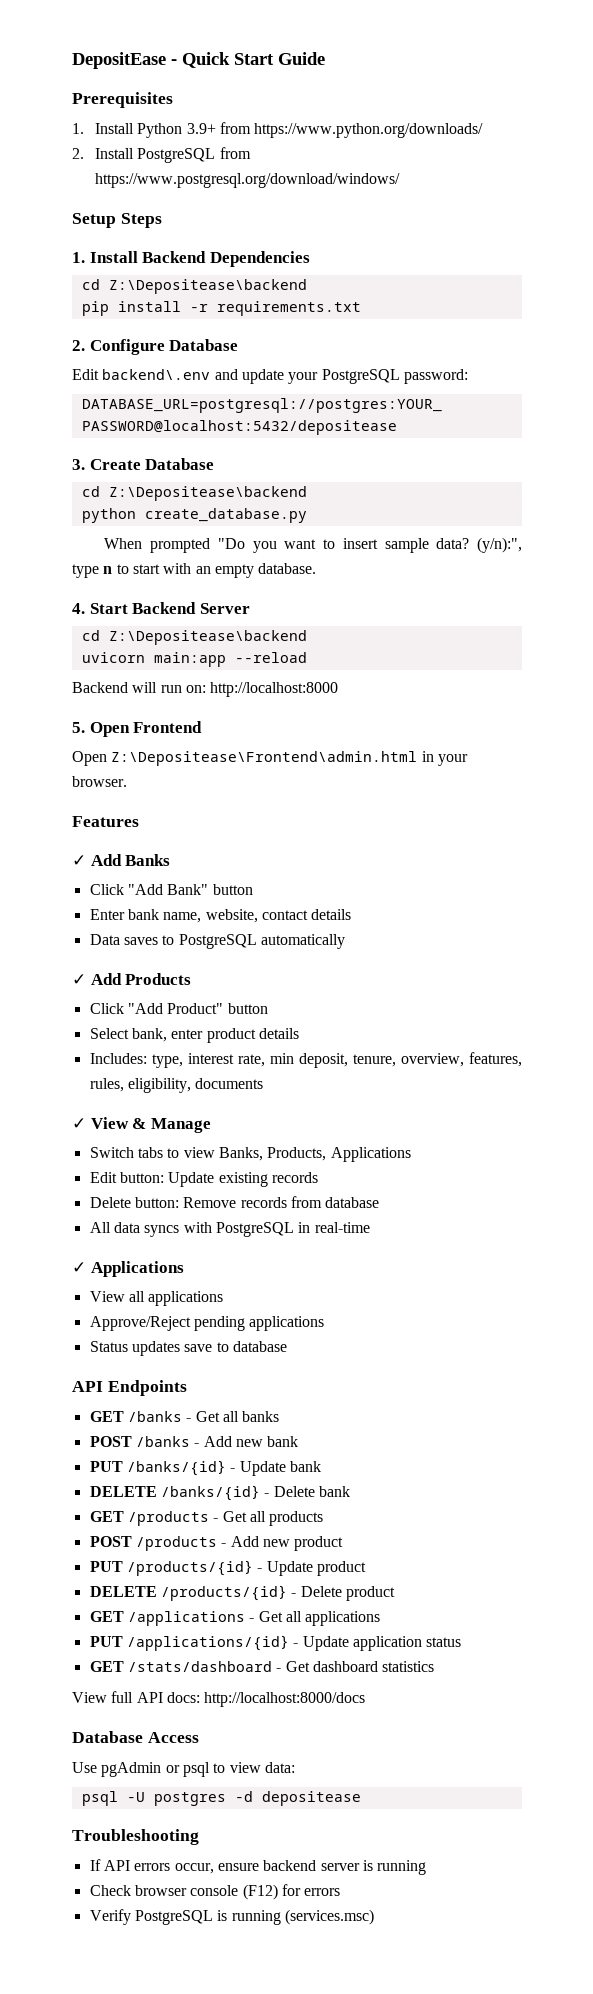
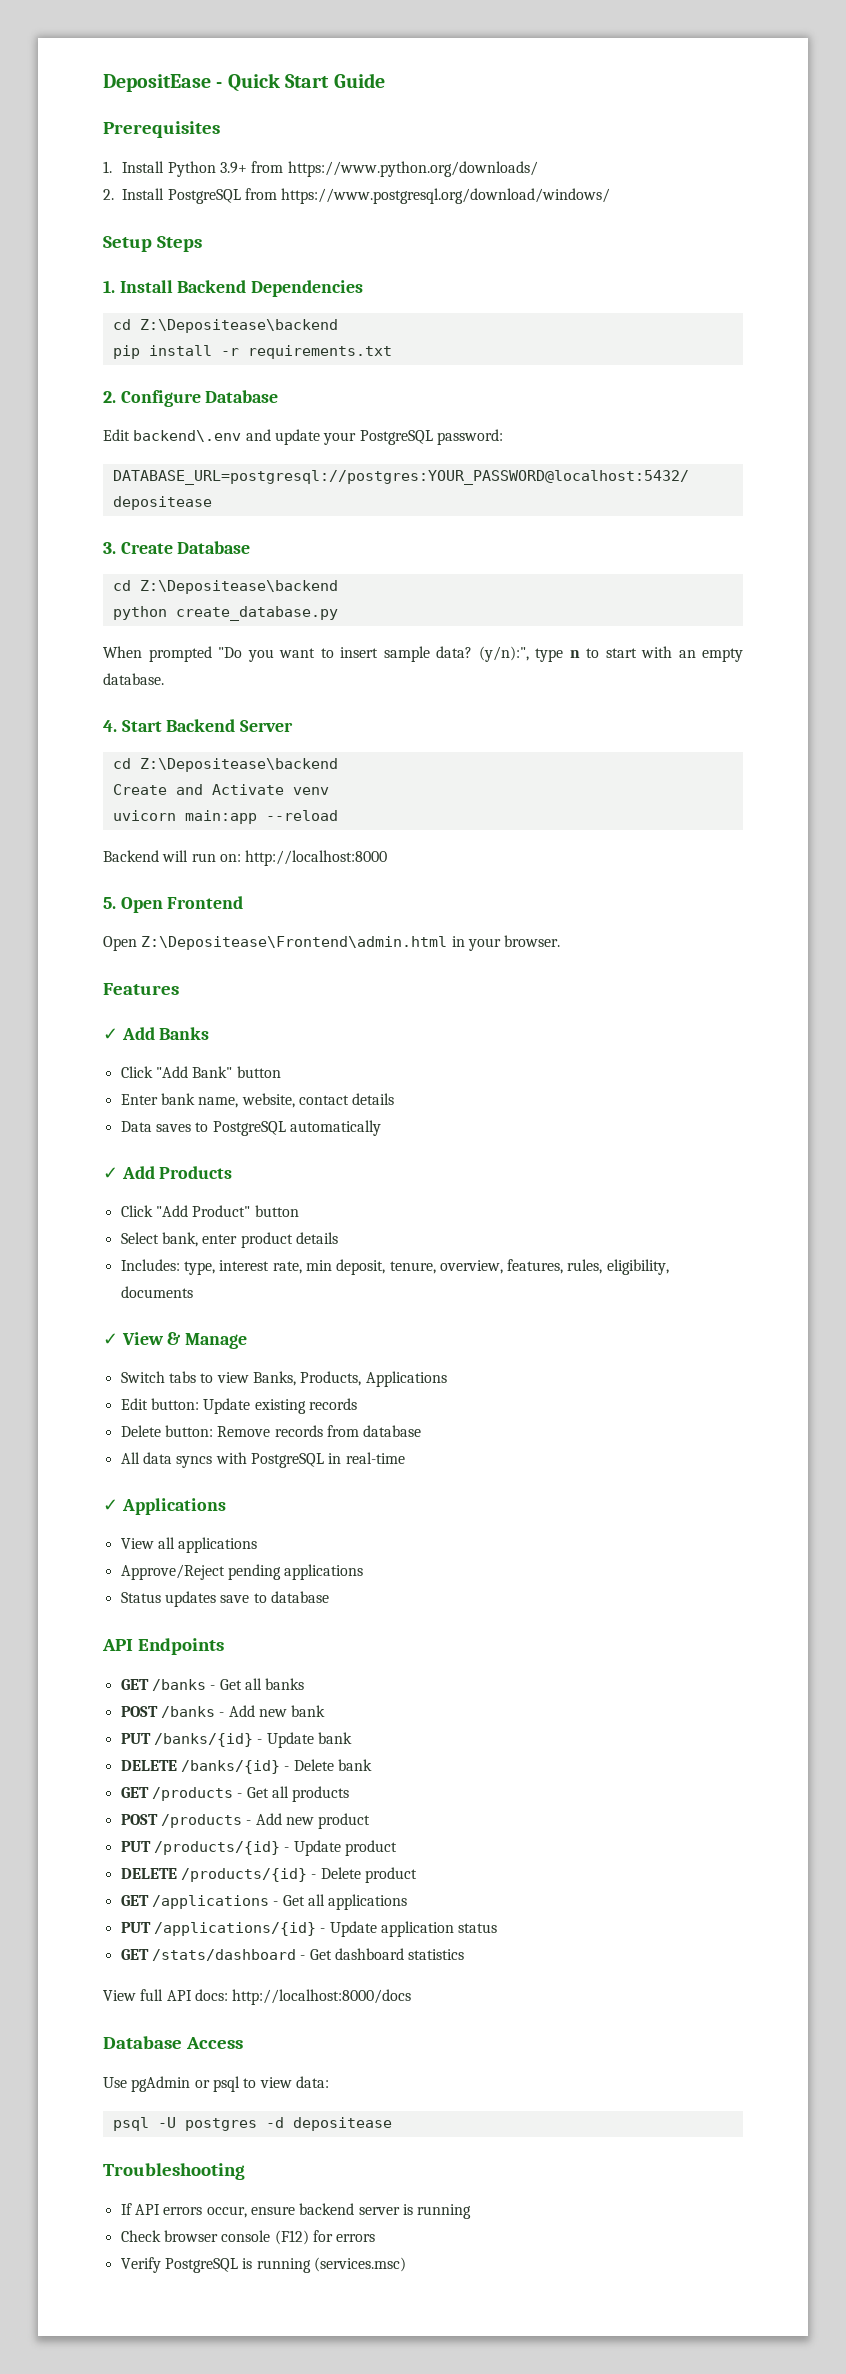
(307, 637) none -> [112,784,329,795] // Create and Activate venv

